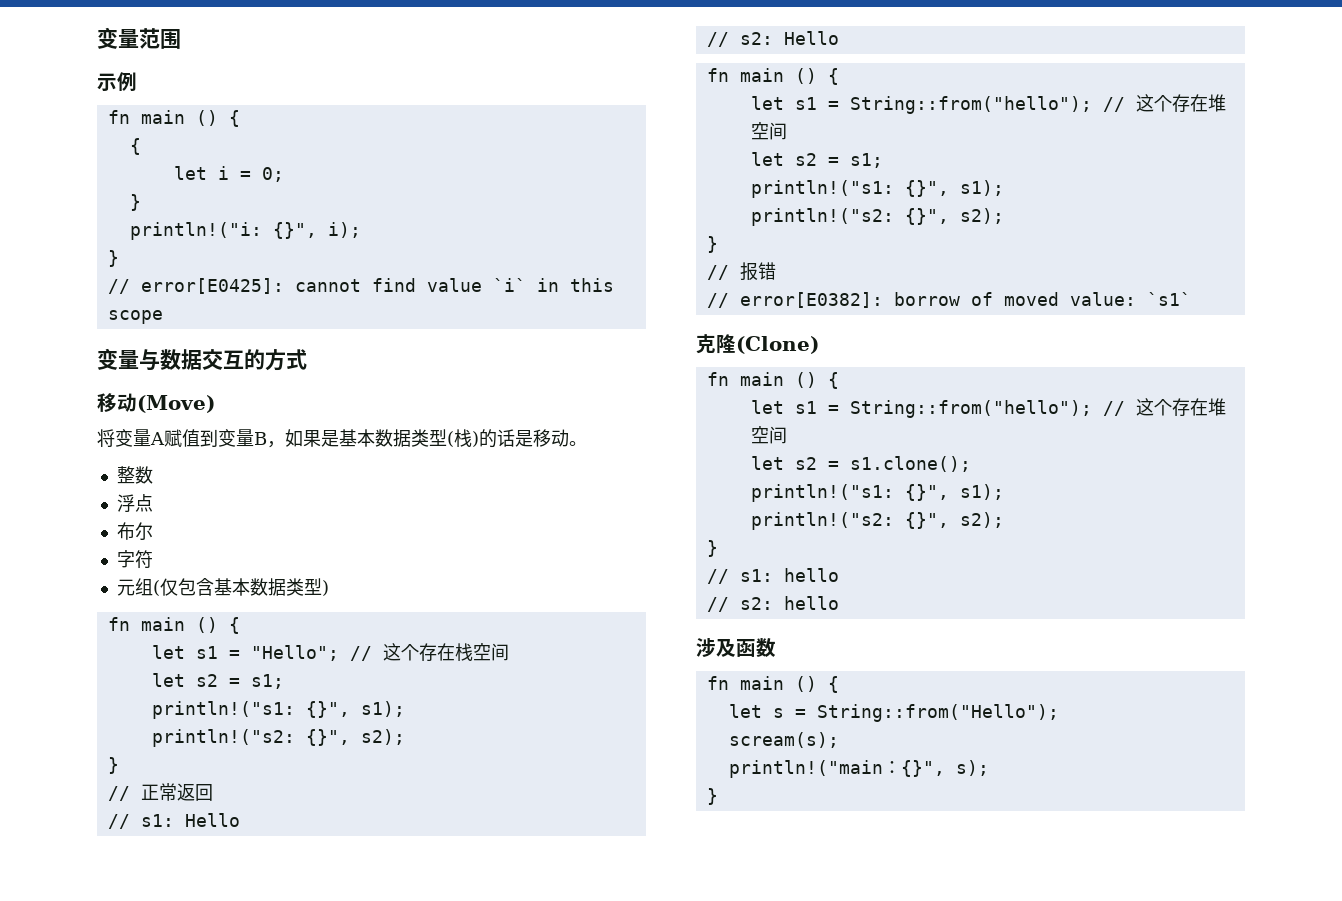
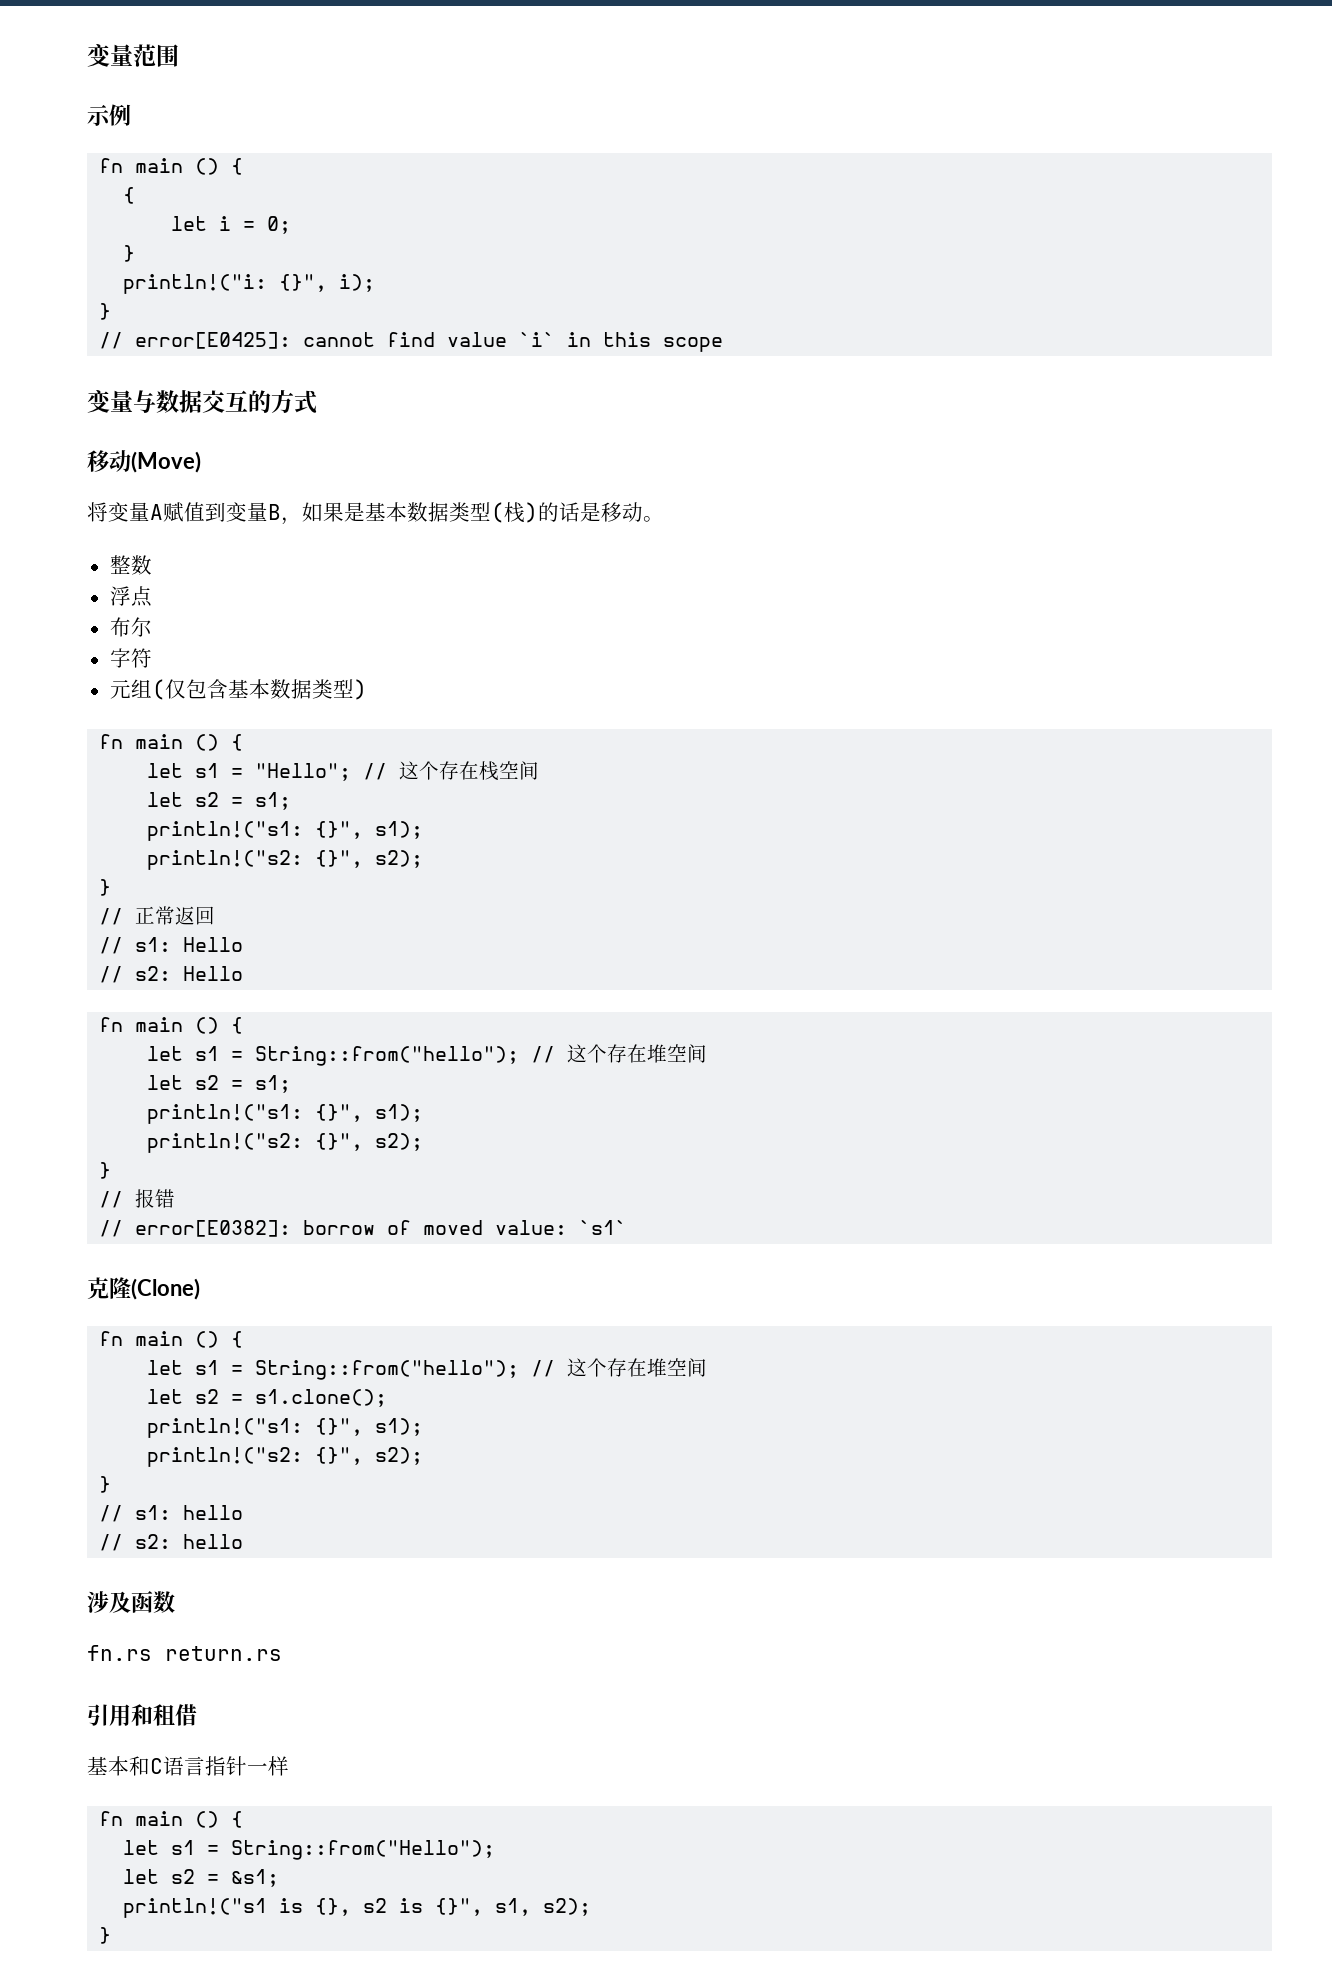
[706,676,839,693] [728,704,784,718] // fn main () { // let s -> [87,1645,282,1661] [87,1704,197,1726] [87,1756,289,1776] [99,1811,244,1828] [123,1840,196,1855] // fn.rs return.rs // 引用和租借 // 基本和C语言指针一样 // fn main () { // let s1
[728,732,839,748] [728,760,989,778] scream(s); // println!("main：{}", s); -> [123,1869,280,1887] [123,1898,592,1918] let s2 = &s1; // println!("s1 is {}, s2 is {}", s1, s2);

